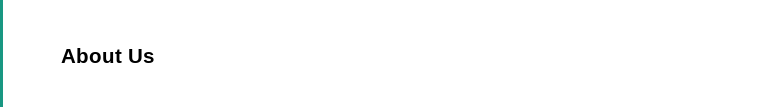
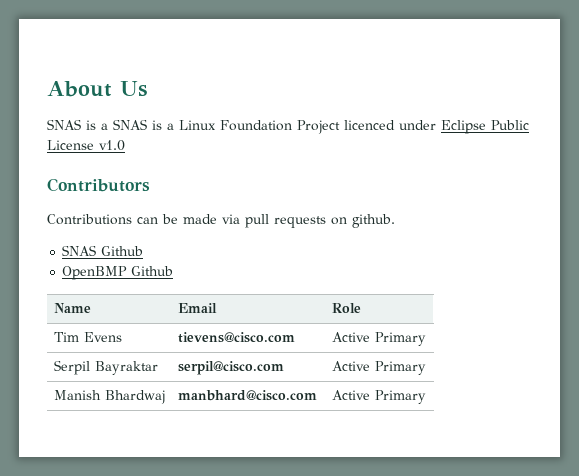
(154, 56) none -> [47,119,529,134] [47,140,125,151] [47,178,150,192] [47,214,395,228] [62,245,144,256] [62,266,174,280] [53,303,91,313] [177,303,217,313] [331,303,361,313] [53,332,122,342] [177,332,295,343] [331,332,426,346] [53,360,158,375] [177,361,284,375] [331,361,426,375] [53,390,165,404] [177,390,317,401] [331,390,426,404] // SNAS is a SNAS is a Linux Foundation Project licenced under Eclipse Public License v1.0 // Contributors // Contributions can be made via pull requests on github. // SNAS Github // OpenBMP Github // Name | Email | Role // Tim Evens | tievens@cisco.com | Active Primary // Serpil Bayraktar | serpil@cisco.com | Active Primary // Manish Bhardwaj | manbhard@cisco.com | Active Primary

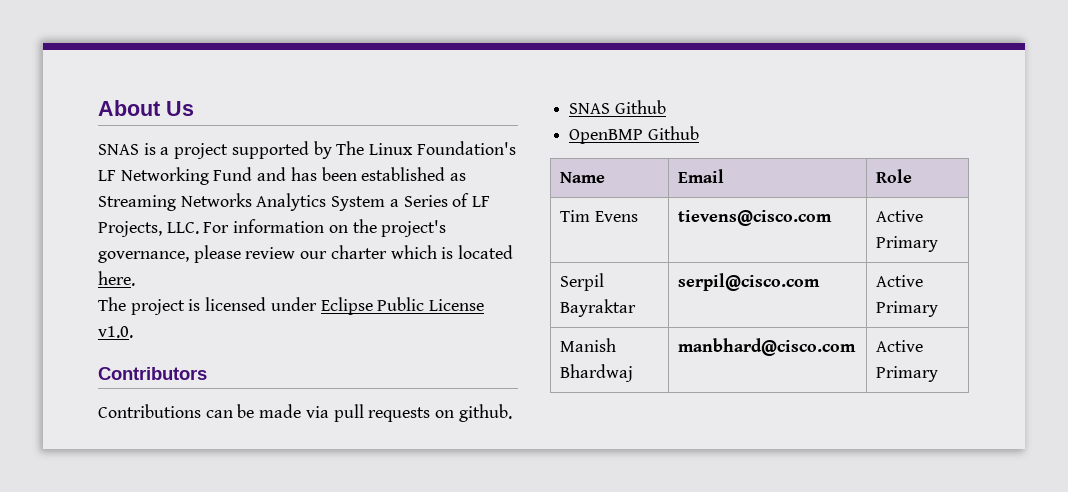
[113,119,395,134] SNAS is a Linux Foundation Project licenced -> [174,141,516,159] [98,167,467,185] [98,193,491,211] [98,219,447,237] [98,245,514,263] [98,271,135,286] [98,297,267,315] project supported by The Linux Foundation's LF Networking Fund and has been established as Streaming Networks Analytics System a Series of LF Projects, LLC. For information on the project's governance, please review our charter which is located here. // The project is licensed
[99,140,125,151] v1.0 -> [98,326,133,338] v1.0.

